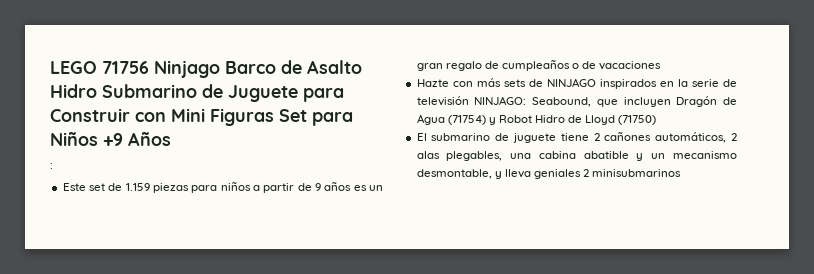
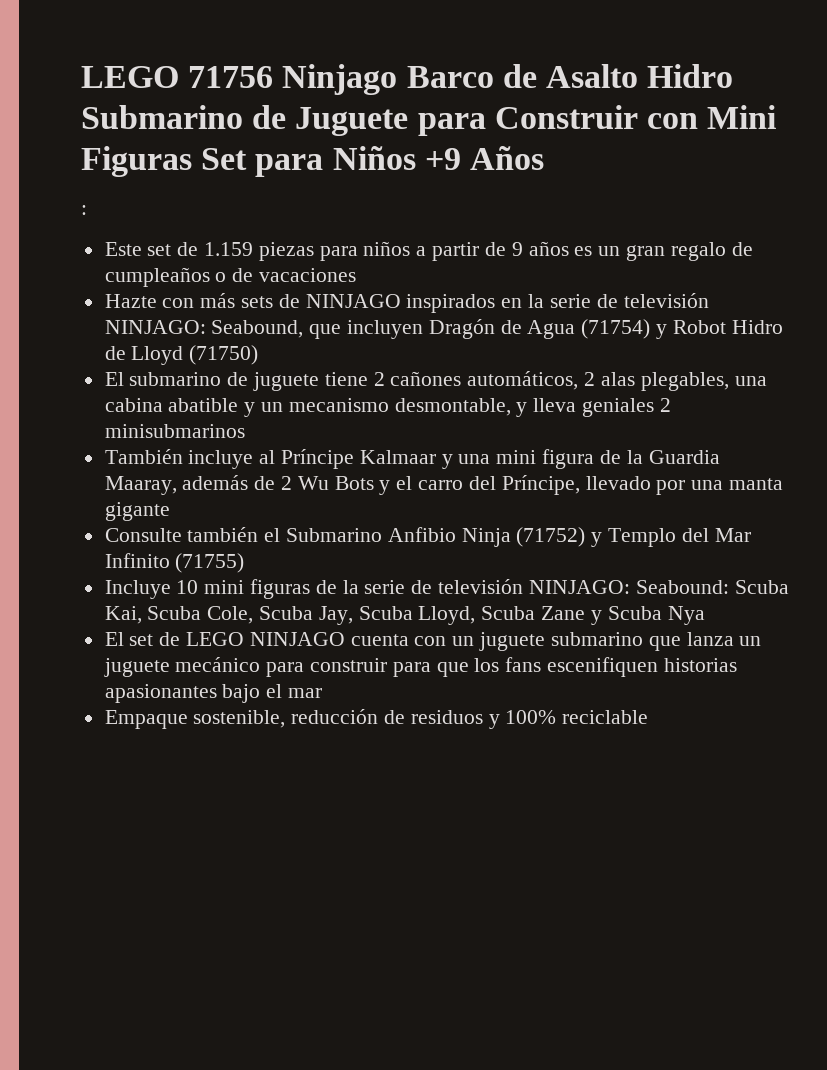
(682, 173) none -> [104,449,720,469] [104,475,783,495] [104,502,170,521] [104,527,751,547] [104,553,245,573] [104,579,789,599] [104,606,705,625] [104,632,762,651] [103,657,737,677] [104,684,323,703] [104,709,649,729] // También incluye al Príncipe Kalmaar y una mini figura de la Guardia Maaray, además de 2 Wu Bots y el carro del Príncipe, llevado por una manta gigante // Consulte también el Submarino Anfibio Ninja (71752) y Templo del Mar Infinito (71755) // Incluye 10 mini figuras de la serie de televisión NINJAGO: Seabound: Scuba Kai, Scuba Cole, Scuba Jay, Scuba Lloyd, Scuba Zane y Scuba Nya // El set de LEGO NINJAGO cuenta con un juguete submarino que lanza un juguete mecánico para construir para que los fans escenifiquen historias apasionantes bajo el mar // Empaque sostenible, reducción de residuos y 100% reciclable

